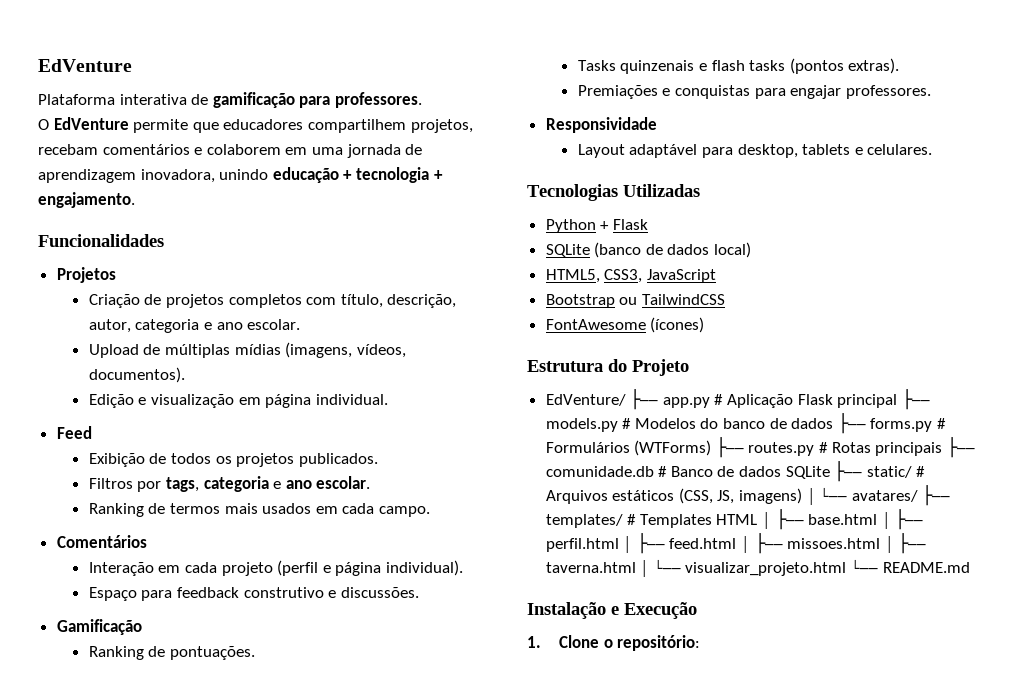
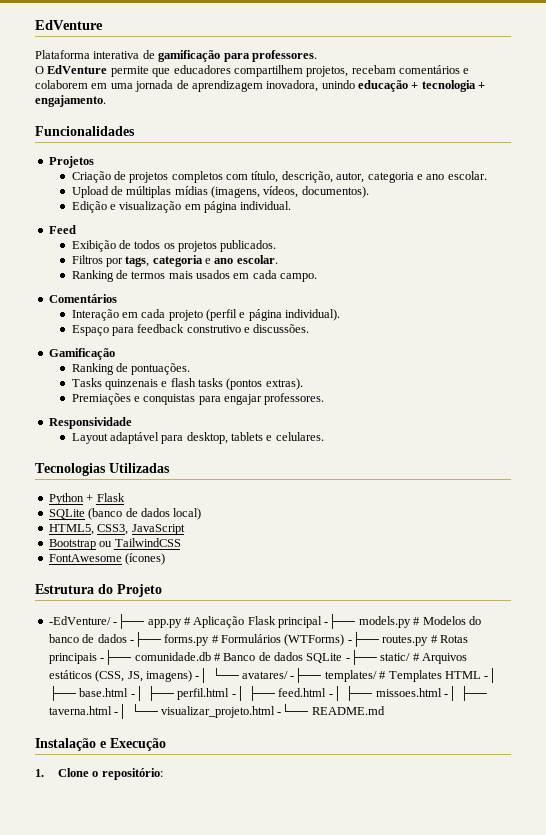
[545,389,659,410] EdVenture/ ├── -> [48,613,145,629] -EdVenture/ -├──
[901,389,930,410] ├── -> [324,613,356,629] -├──
[837,413,866,434] ├── -> [129,631,161,647] -├──
[715,437,744,458] ├── -> [347,631,379,647] -├──
[946,437,975,458] ├── -> [100,649,132,665] -├──
[834,461,863,482] ├── -> [345,649,377,665] -├──
[806,488,816,505] │ -> [195,668,209,683] -│
[922,485,951,506] ├── -> [290,667,322,683] -├──
[762,512,772,529] │ -> [484,668,498,683] -│
[881,512,891,529] │ -> [130,686,144,701] -│
[623,536,633,553] │ -> [231,686,245,701] -│
[741,536,751,553] │ -> [328,686,342,701] -│
[884,536,894,553] │ -> [443,686,457,701] -│
[640,560,650,577] │ -> [114,704,128,719] -│
[851,559,879,573] └── -> [277,703,309,715] -└──

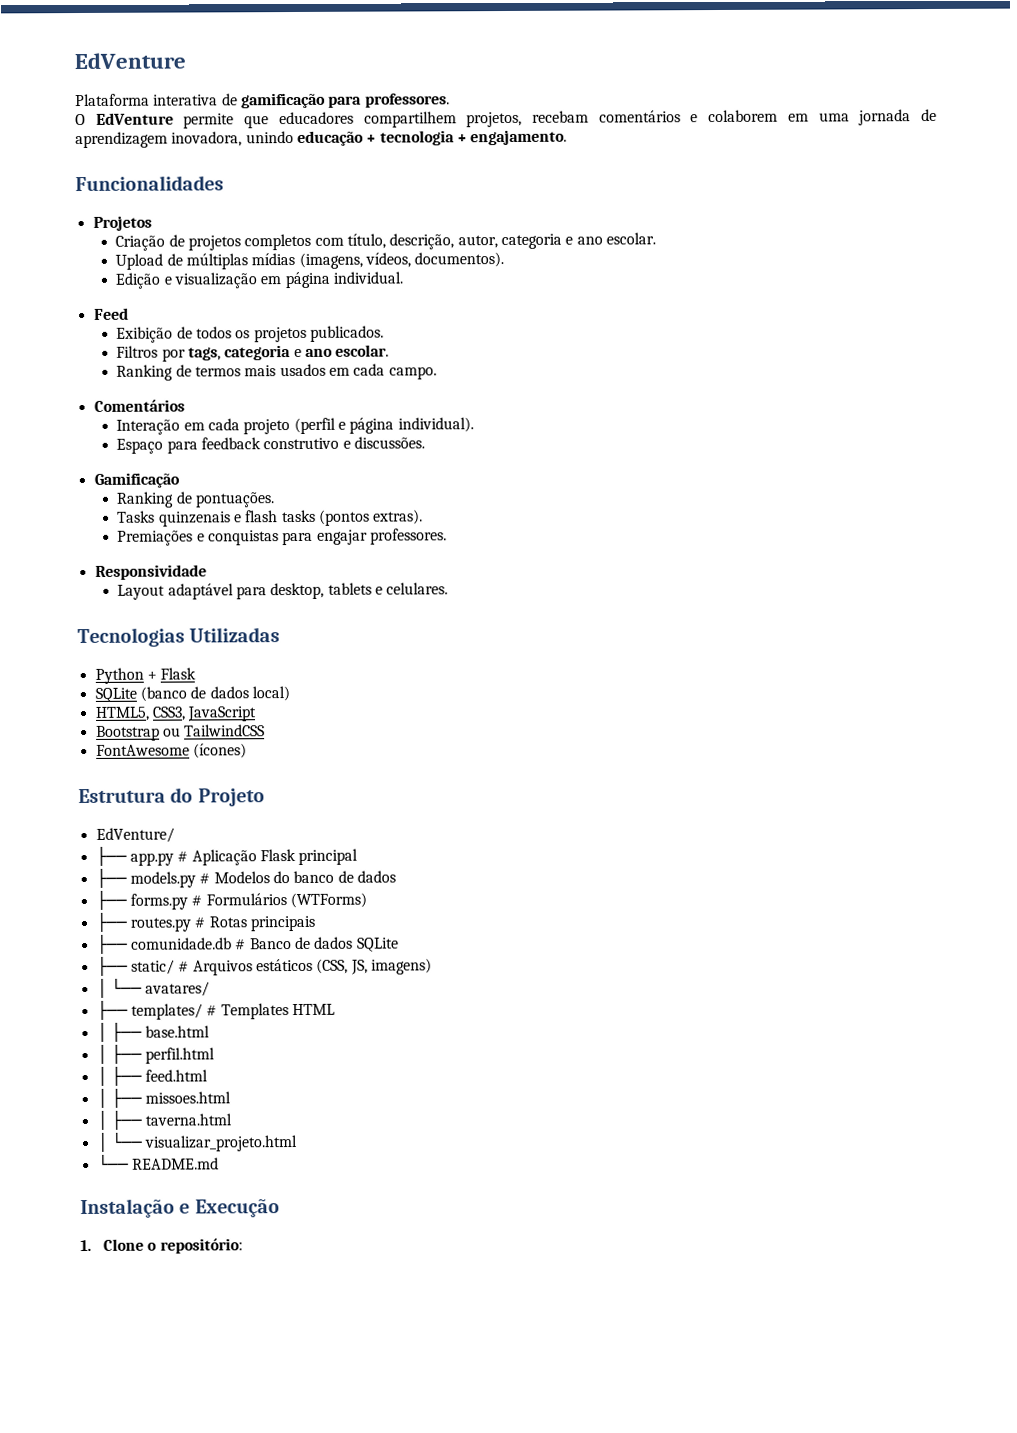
[48,613,145,629] -EdVenture/ -├── -> [95,827,175,843] [95,845,127,866] EdVenture/ // ├──
[324,613,356,629] -├── -> [95,867,127,888] // ├──
[129,631,161,647] -├── -> [95,889,127,910] // ├──
[347,631,379,647] -├── -> [95,911,128,932] // ├──
[100,649,132,665] -├── -> [96,933,128,954] // ├──
[345,649,377,665] -├── -> [96,955,128,976] // ├──
[195,668,209,683] -│ -> [96,977,108,998] // │
[290,667,322,683] -├── -> [96,999,128,1020] // ├──
[484,668,498,683] -│ -> [96,1021,108,1042] // │
[130,686,144,701] -│ -> [96,1043,108,1064] // │
[231,686,245,701] -│ -> [96,1065,108,1086] // │
[328,686,342,701] -│ -> [96,1087,108,1108] // │
[443,686,457,701] -│ -> [96,1109,108,1130] // │
[114,704,128,719] -│ -> [96,1131,109,1152] // │
[277,703,309,715] -└── -> [97,1153,129,1170] // └──

